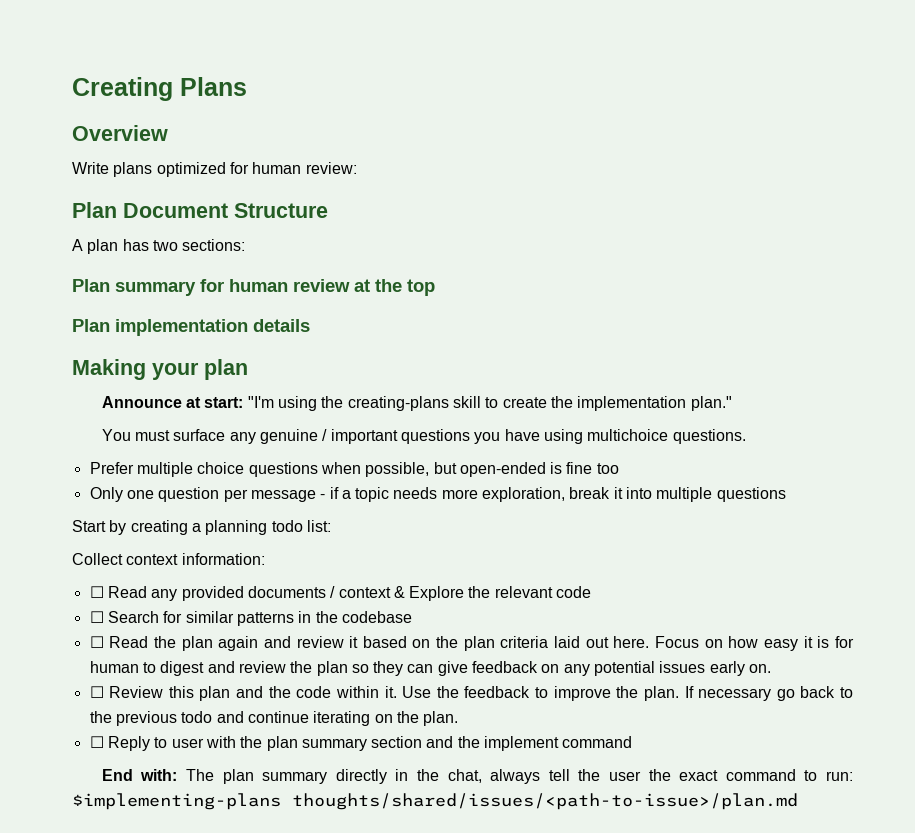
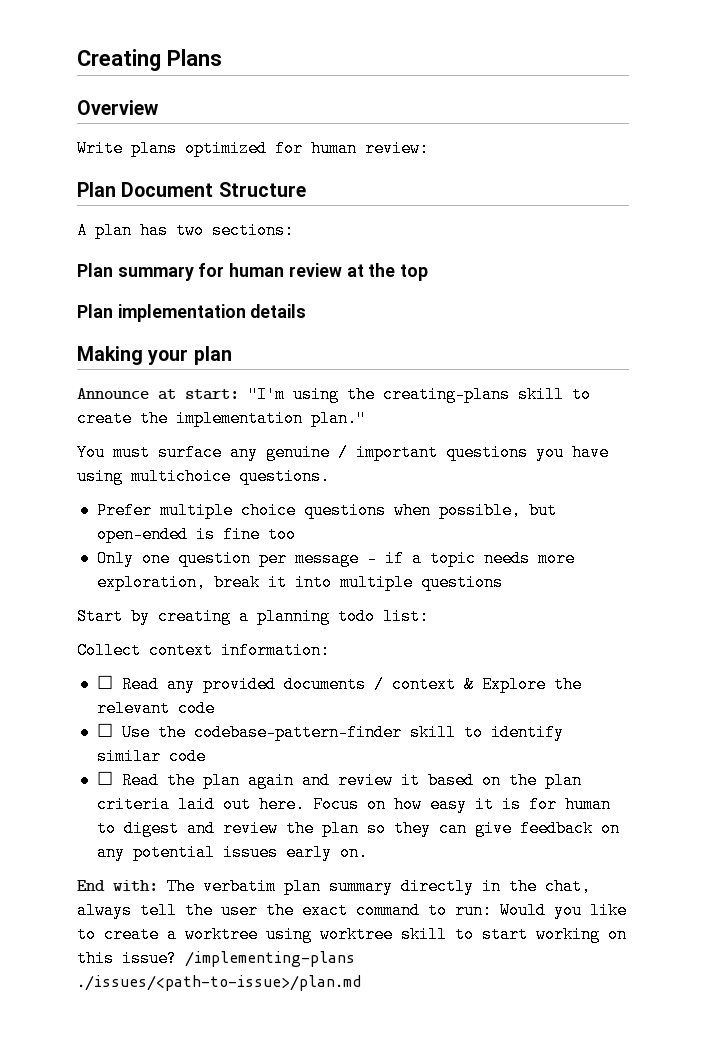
[107,611,412,626] Search for similar patterns in the codebase -> [121,724,564,741] [96,748,206,765] Use the codebase-pattern-finder skill to identify similar code
[89,686,854,701] [89,711,459,726] [89,736,633,751] // ☐ Review this plan and the code within it. Use the feedback to improve the plan. If necessary go back to the previous todo and continue iterating on the plan. // ☐ Reply to user with the plan summary section and the implement command -> (368, 852) none
(214, 775) none -> [203,878,276,895] verbatim
[72,793,798,810] $implementing-plans thoughts/shared/issues/<path-to-issue>/plan.md -> [500,902,627,919] [77,926,627,943] [77,950,355,967] [77,975,361,991] Would you like to create a worktree using worktree skill to start working on this issue? /implementing-plans ./issues/<path-to-issue>/plan.md

